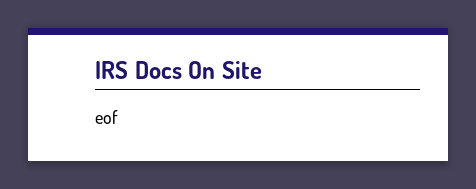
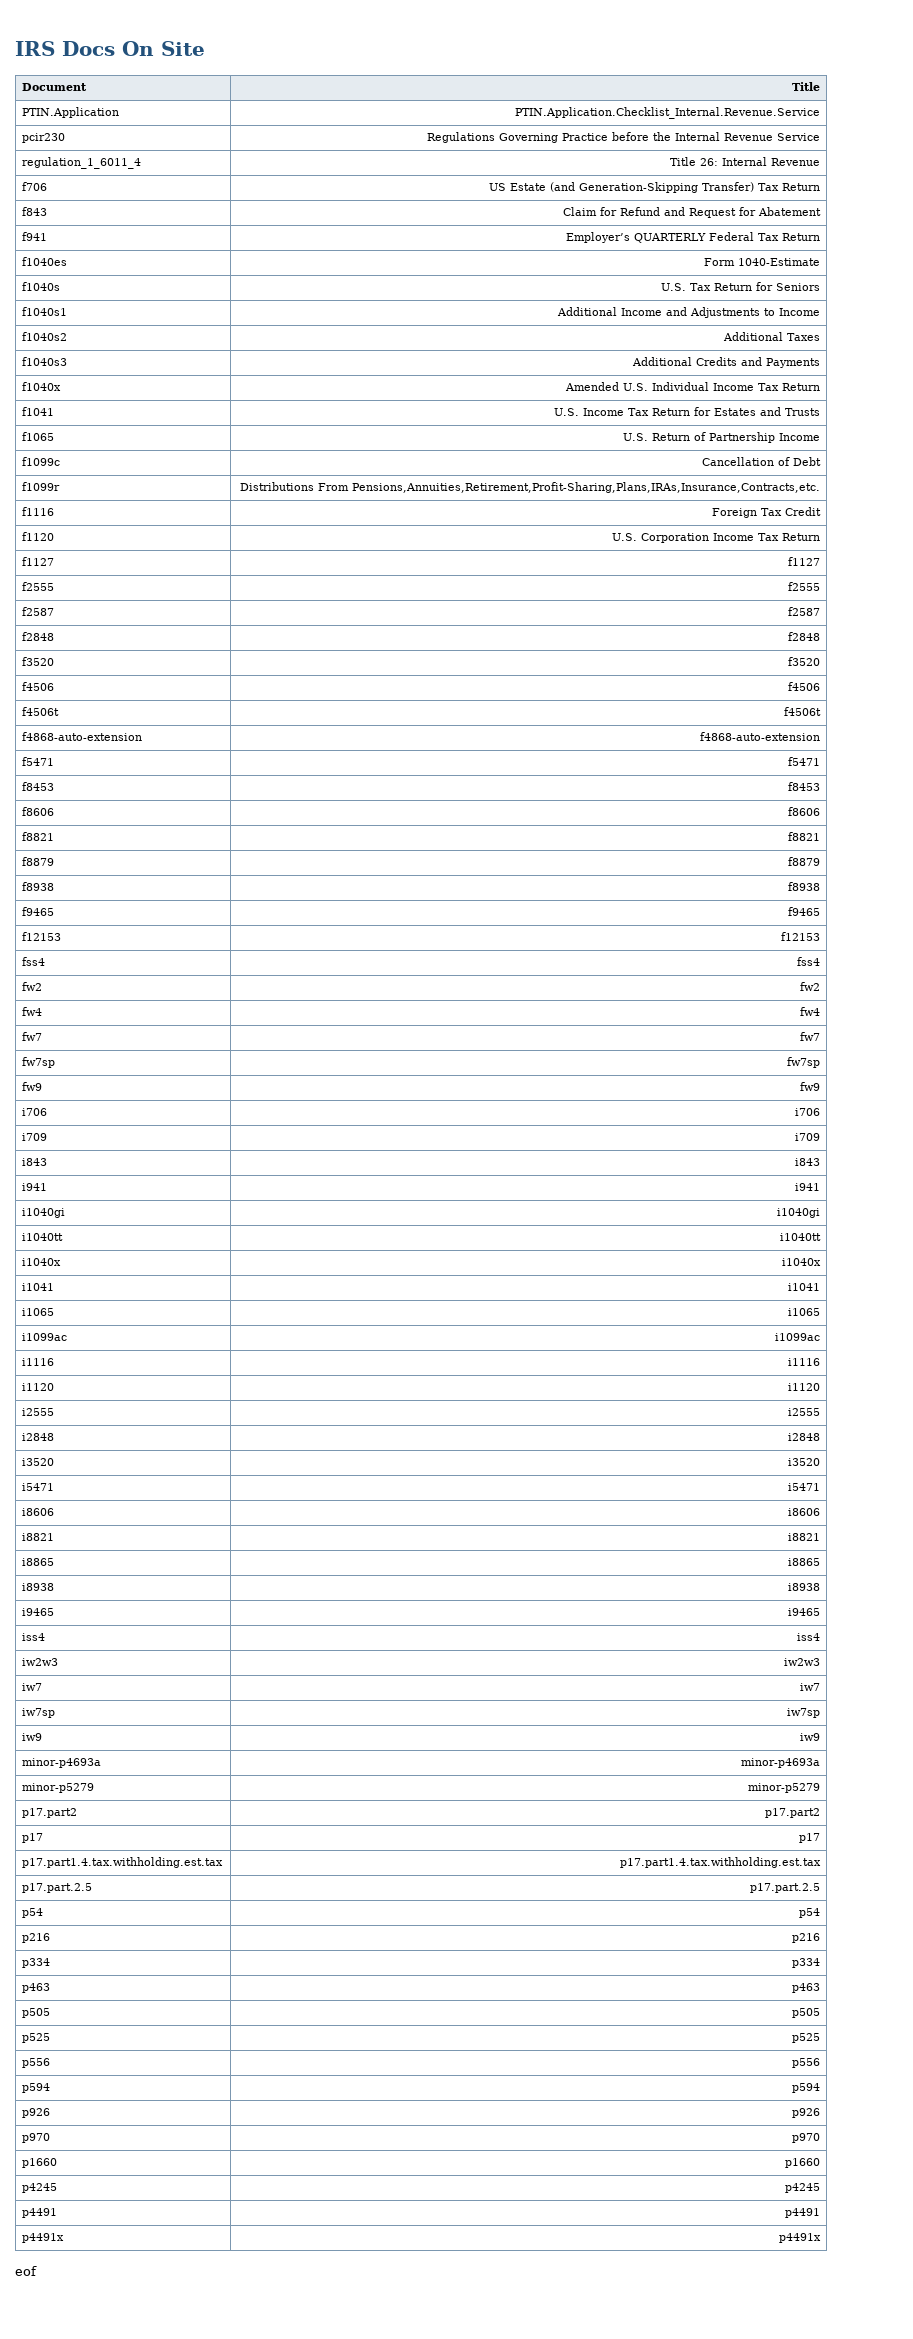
(262, 70) none -> [22,83,88,91] [791,82,820,91] [22,107,120,118] [514,107,820,119] [22,133,66,143] [426,132,820,143] [22,157,142,169] [669,157,820,166] [22,182,48,191] [488,182,820,193] [22,207,48,216] [562,207,821,218] [22,232,48,241] [565,232,820,243] [22,257,68,266] [703,258,820,266] [22,282,61,291] [660,282,820,291] [22,307,68,316] [556,307,820,318] [22,332,68,341] [722,332,820,341] [22,357,68,366] [631,357,820,368] [22,382,62,391] [564,382,820,391] [22,407,55,416] [553,407,820,416] [22,432,55,441] [622,432,820,443] [22,457,61,466] [701,457,821,466] [22,482,61,491] [239,482,820,493] [22,507,55,516] [711,507,821,518] [22,532,55,541] [611,533,820,543] [22,557,55,566] [787,557,820,566] [22,582,55,591] [787,582,820,591] [22,607,55,616] [787,607,820,616] [22,632,55,641] [787,632,820,641] [22,657,55,666] [787,657,820,666] [22,682,55,691] [787,682,820,691] [22,707,60,716] [783,707,821,716] [22,732,143,741] [699,732,820,741] [22,757,55,766] [787,757,820,766] [22,782,55,791] [787,782,820,791] [22,807,55,816] [787,807,820,816] [22,832,55,841] [787,832,820,841] [22,857,55,866] [787,857,820,866] [22,882,55,891] [787,882,820,891] [22,907,55,916] [787,907,820,916] [22,932,62,941] [780,932,820,941] [22,957,46,966] [796,957,820,966] [22,982,43,991] [799,982,820,991] [22,1007,43,1016] [799,1007,820,1016] [22,1032,43,1041] [799,1032,820,1041] [22,1057,56,1068] [786,1057,820,1068] [22,1082,43,1091] [799,1082,820,1091] [22,1108,48,1116] [794,1108,820,1116] [22,1133,48,1141] [794,1133,820,1141] [22,1158,48,1166] [794,1158,820,1166] [22,1183,48,1191] [794,1183,820,1191] [22,1208,66,1218] [776,1208,820,1218] [22,1233,64,1241] [779,1233,821,1241] [22,1258,62,1266] [781,1258,821,1266] [22,1283,55,1291] [787,1283,820,1291] [22,1308,55,1316] [787,1308,820,1316] [22,1333,68,1341] [774,1333,820,1341] [22,1358,55,1366] [787,1358,820,1366] [22,1383,55,1391] [787,1383,820,1391] [22,1408,55,1416] [787,1408,820,1416] [22,1433,55,1441] [787,1433,820,1441] [22,1458,55,1466] [787,1458,820,1466] [22,1483,55,1491] [787,1483,820,1491] [22,1508,55,1516] [787,1508,820,1516] [22,1533,55,1541] [787,1533,820,1541] [22,1558,55,1566] [787,1558,820,1566] [22,1583,55,1591] [787,1583,820,1591] [22,1608,55,1616] [787,1608,820,1616] [22,1633,46,1641] [796,1633,820,1641] [22,1658,59,1666] [783,1658,820,1666] [22,1683,43,1691] [799,1683,820,1691] [22,1708,56,1718] [786,1708,820,1718] [22,1733,43,1741] [799,1733,820,1741] [22,1758,102,1768] [740,1758,820,1768] [22,1783,95,1793] [747,1783,820,1793] [22,1808,78,1818] [764,1808,820,1818] [22,1833,44,1843] [798,1833,820,1843] [22,1857,224,1868] [619,1857,821,1868] [22,1883,93,1893] [749,1883,820,1893] [22,1908,44,1918] [798,1908,820,1918] [22,1933,51,1943] [791,1933,820,1943] [22,1958,51,1968] [791,1958,820,1968] [22,1983,51,1993] [791,1983,820,1993] [22,2008,51,2018] [791,2008,820,2018] [22,2033,51,2043] [791,2033,820,2043] [22,2058,51,2068] [791,2058,820,2068] [22,2083,51,2093] [791,2083,820,2093] [22,2108,51,2118] [791,2108,820,2118] [22,2133,51,2143] [791,2133,820,2143] [22,2158,58,2168] [784,2158,820,2168] [22,2183,58,2193] [784,2183,820,2193] [22,2208,58,2218] [784,2208,820,2218] [22,2233,65,2243] [778,2233,821,2243] // Document | Title // PTIN.Application | PTIN.Application.Checklist_Internal.Revenue.Service // pcir230 | Regulations Governing Practice before the Internal Revenue Service // regulation_1_6011_4 | Title 26: Internal Revenue // f706 | US Estate (and Generation-Skipping Transfer) Tax Return // f843 | Claim for Refund and Request for Abatement // f941 | Employer’s QUARTERLY Federal Tax Return // f1040es | Form 1040-Estimate // f1040s | U.S. Tax Return for Seniors // f1040s1 | Additional Income and Adjustments to Income // f1040s2 | Additional Taxes // f1040s3 | Additional Credits and Payments // f1040x | Amended U.S. Individual Income Tax Return // f1041 | U.S. Income Tax Return for Estates and Trusts // f1065 | U.S. Return of Partnership Income // f1099c | Cancellation of Debt // f1099r | Distributions From Pensions,Annuities,Retirement,Profit-Sharing,Plans,IRAs,Insurance,Contracts,etc. // f1116 | Foreign Tax Credit // f1120 | U.S. Corporation Income Tax Return // f1127 | f1127 // f2555 | f2555 // f2587 | f2587 // f2848 | f2848 // f3520 | f3520 // f4506 | f4506 // f4506t | f4506t // f4868-auto-extension | f4868-auto-extension // f5471 | f5471 // f8453 | f8453 // f8606 | f8606 // f8821 | f8821 // f8879 | f8879 // f8938 | f8938 // f9465 | f9465 // f12153 | f12153 // fss4 | fss4 // fw2 | fw2 // fw4 | fw4 // fw7 | fw7 // fw7sp | fw7sp // fw9 | fw9 // i706 | i706 // i709 | i709 // i843 | i843 // i941 | i941 // i1040gi | i1040gi // i1040tt | i1040tt // i1040x | i1040x // i1041 | i1041 // i1065 | i1065 // i1099ac | i1099ac // i1116 | i1116 // i1120 | i1120 // i2555 | i2555 // i2848 | i2848 // i3520 | i3520 // i5471 | i5471 // i8606 | i8606 // i8821 | i8821 // i8865 | i8865 // i8938 | i8938 // i9465 | i9465 // iss4 | iss4 // iw2w3 | iw2w3 // iw7 | iw7 // iw7sp | iw7sp // iw9 | iw9 // minor-p4693a | minor-p4693a // minor-p5279 | minor-p5279 // p17.part2 | p17.part2 // p17 | p17 // p17.part1.4.tax.withholding.est.tax | p17.part1.4.tax.withholding.est.tax // p17.part.2.5 | p17.part.2.5 // p54 | p54 // p216 | p216 // p334 | p334 // p463 | p463 // p505 | p505 // p525 | p525 // p556 | p556 // p594 | p594 // p926 | p926 // p970 | p970 // p1660 | p1660 // p4245 | p4245 // p4491 | p4491 // p4491x | p4491x

